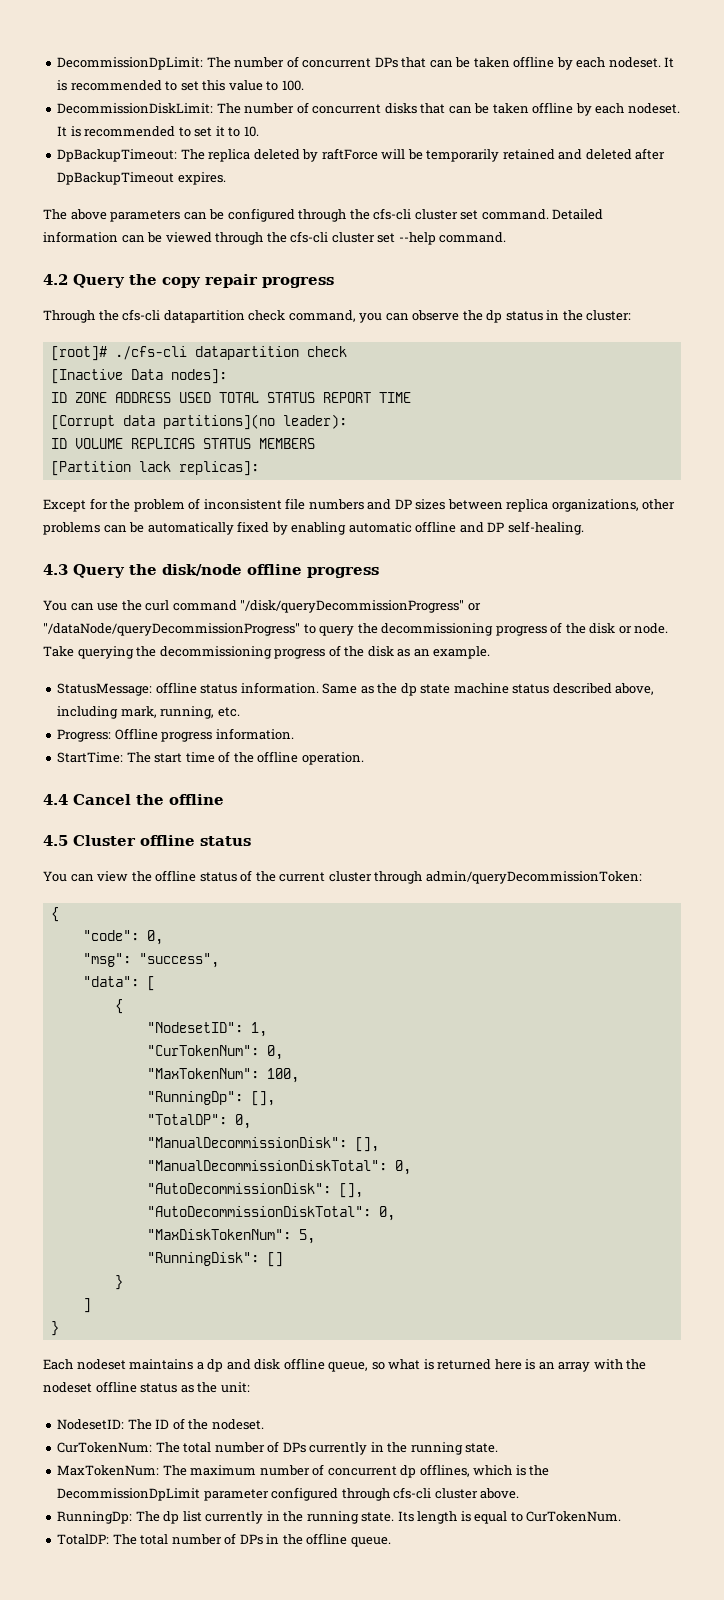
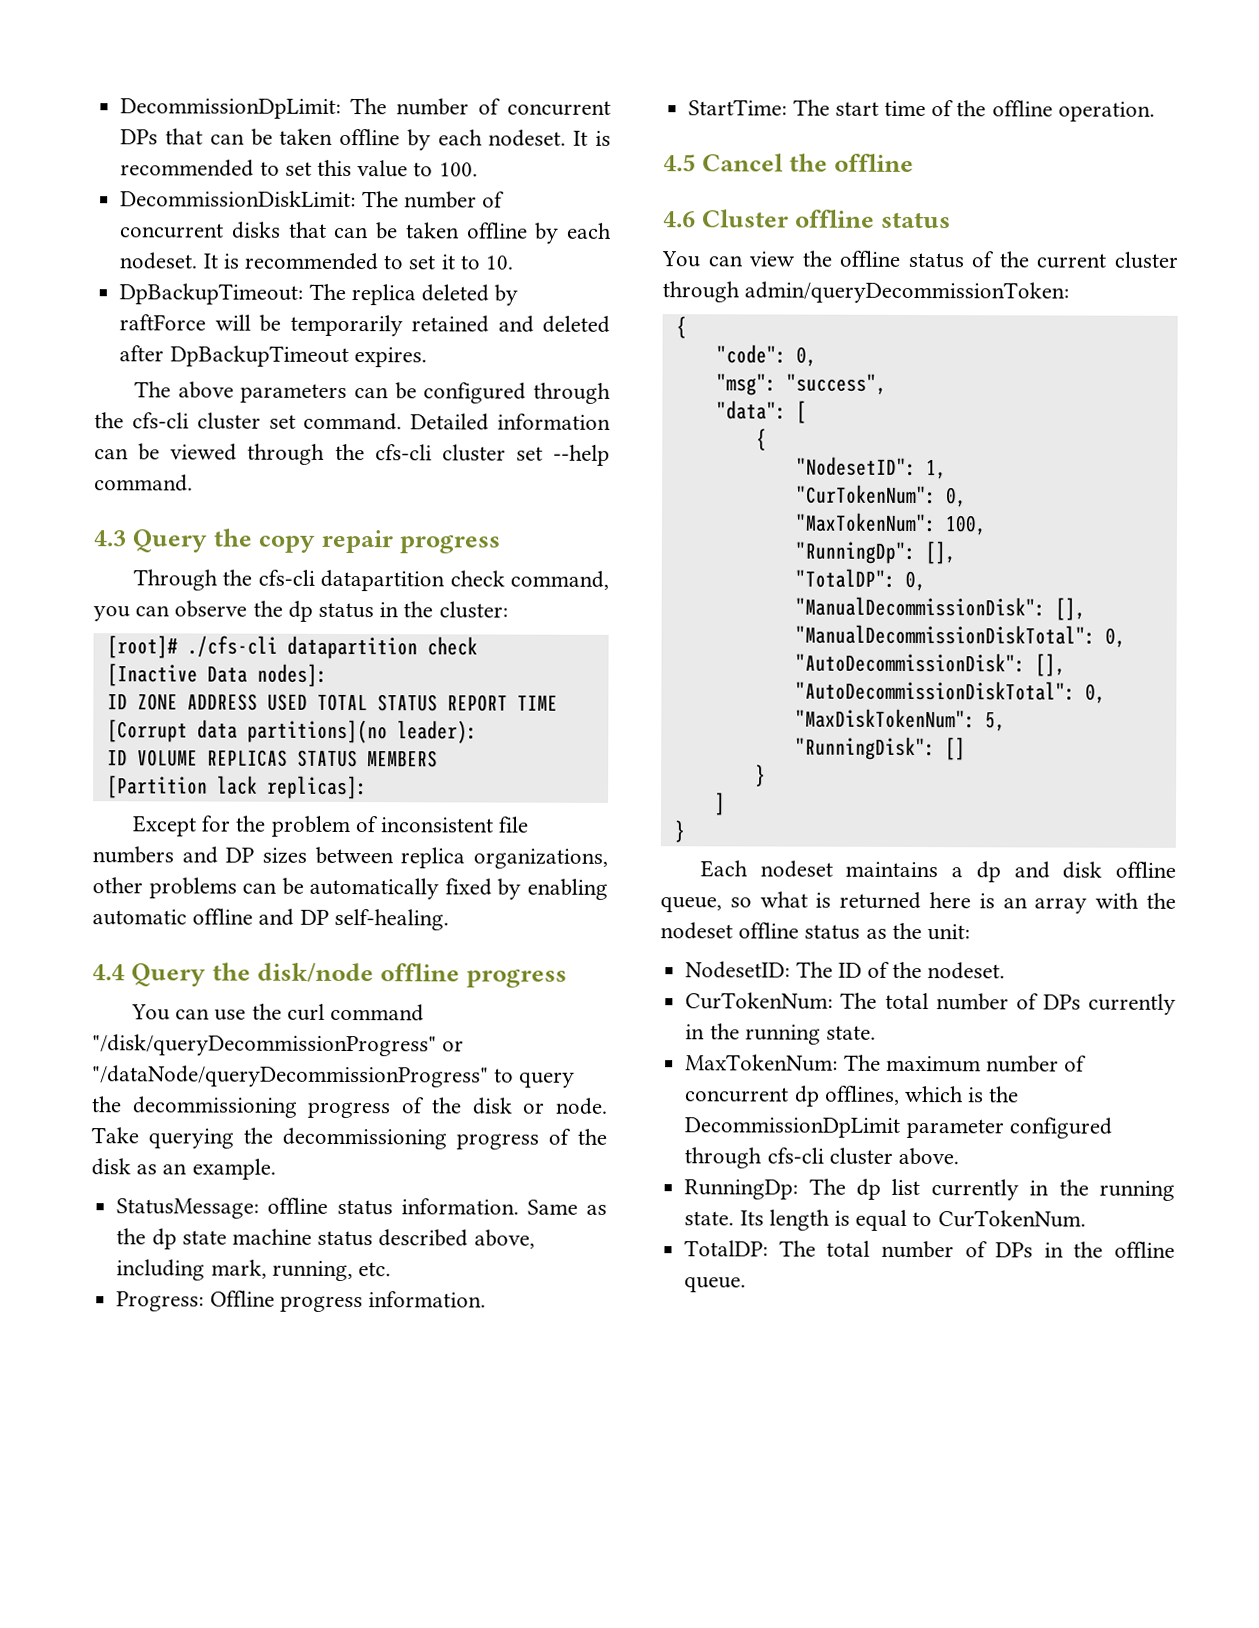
[43,274,68,285] 4.2 -> [93,530,126,547] 4.3
[43,564,68,575] 4.3 -> [92,964,125,981] 4.4
[43,794,68,805] 4.4 -> [663,154,696,172] 4.5
[43,835,68,846] 4.5 -> [663,211,696,228] 4.6

